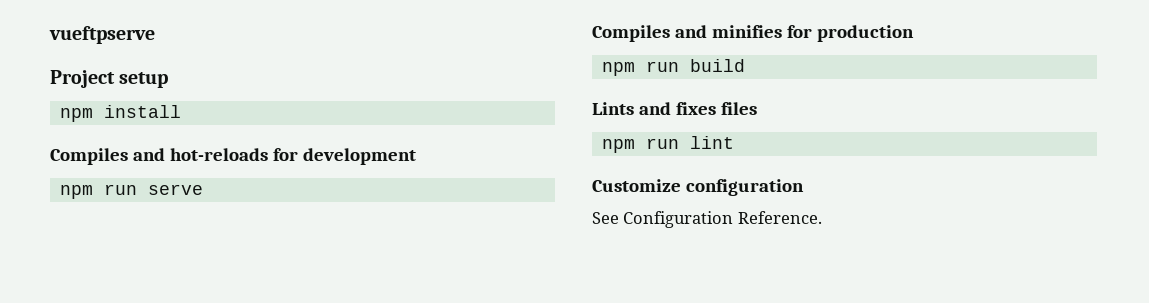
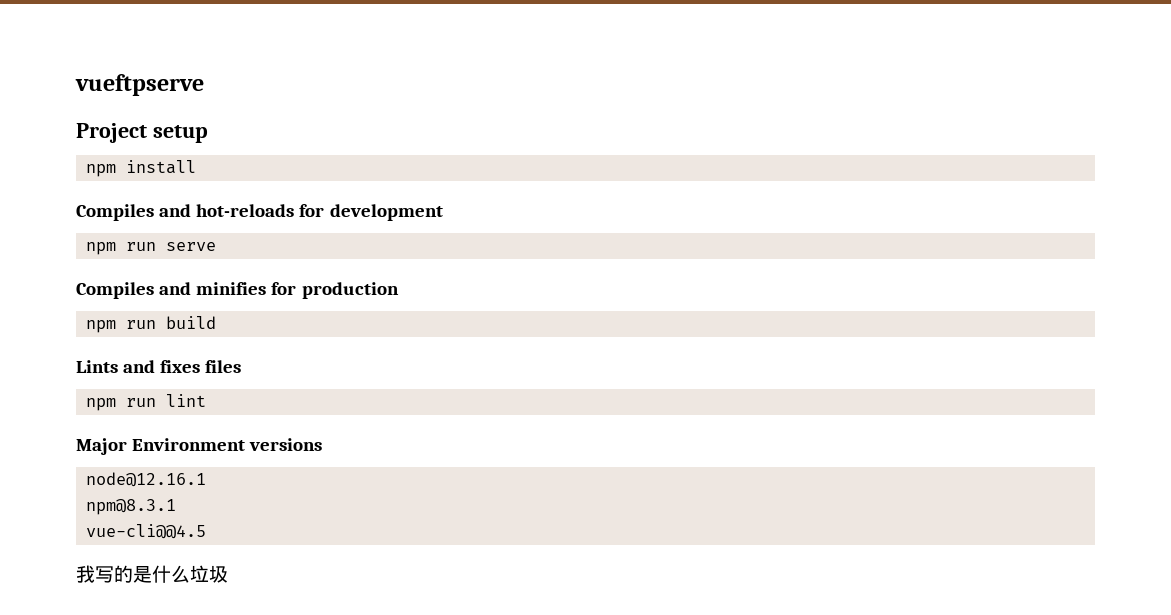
[592,179,804,196] [592,211,822,228] Customize configuration // See Configuration Reference. -> [76,438,323,455] [86,472,207,487] [86,499,177,515] [86,524,207,539] [76,565,228,583] Major Environment versions // node@12.16.1 // npm@8.3.1 // vue-cli@@4.5 // 我写的是什么垃圾

